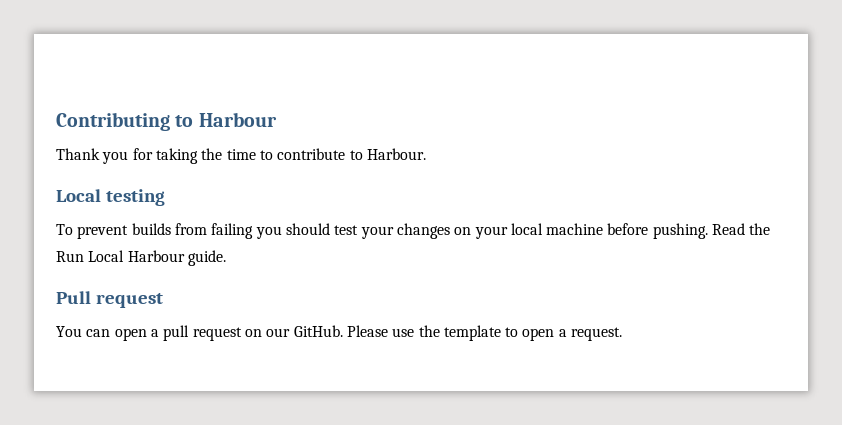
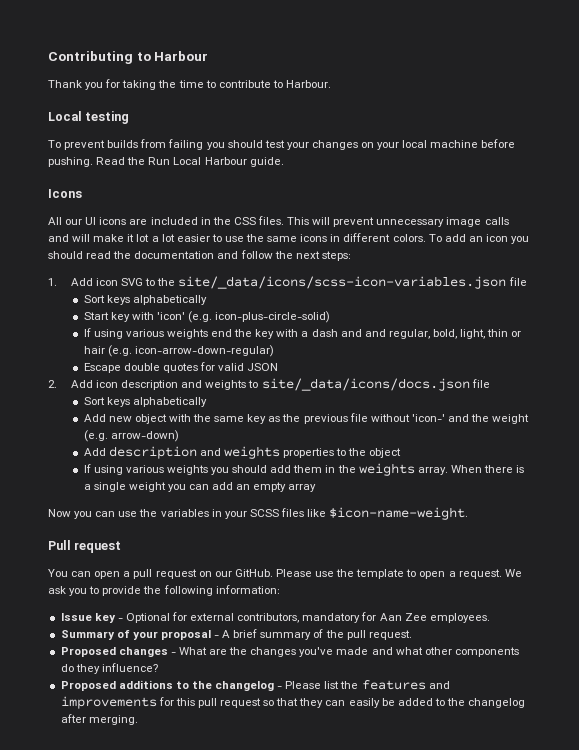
(226, 258) none -> [48,189,82,198] [48,216,509,227] [48,233,530,244] [48,250,351,261] [48,276,527,289] [83,295,207,305] [83,311,331,323] [83,328,522,339] [83,345,274,357] [83,362,279,373] [48,378,490,391] [83,397,207,407] [83,413,530,424] [83,430,179,442] [83,446,402,459] [83,463,525,476] [83,482,317,492] [48,507,469,520] // Icons // All our UI icons are included in the CSS files. This will prevent unnecessary image calls and will make it lot a lot easier to use the same icons in different colors. To add an icon you should read the documentation and follow the next steps: // 1. Add icon SVG to the site/_data/icons/scss-icon-variables.json file // Sort keys alphabetically // Start key with 'icon' (e.g. icon-plus-circle-solid) // If using various weights end the key with a dash and and regular, bold, light, thin or hair (e.g. icon-arrow-down-regular) // Escape double quotes for valid JSON // 2. Add icon description and weights to site/_data/icons/docs.json file // Sort keys alphabetically // Add new object with the same key as the previous file without 'icon-' and the weight (e.g. arrow-down) // Add description and weights properties to the object // If using various weights you should add them in the weights array. When there is a single weight you can add an empty array // Now you can use the variables in your SCSS files like $icon-name-weight.
(623, 334) none -> [504,569,522,577] [48,585,280,596] [60,612,490,623] [60,629,412,640] [60,647,519,657] [60,663,158,674] [60,680,450,691] [60,696,526,709] [60,714,138,725] We ask you to provide the following information: // Issue key - Optional for external contributors, mandatory for Aan Zee employees. // Summary of your proposal - A brief summary of the pull request. // Proposed changes - What are the changes you've made and what other components do they influence? // Proposed additions to the changelog - Please list the features and improvements for this pull request so that they can easily be added to the changelog after merging.

